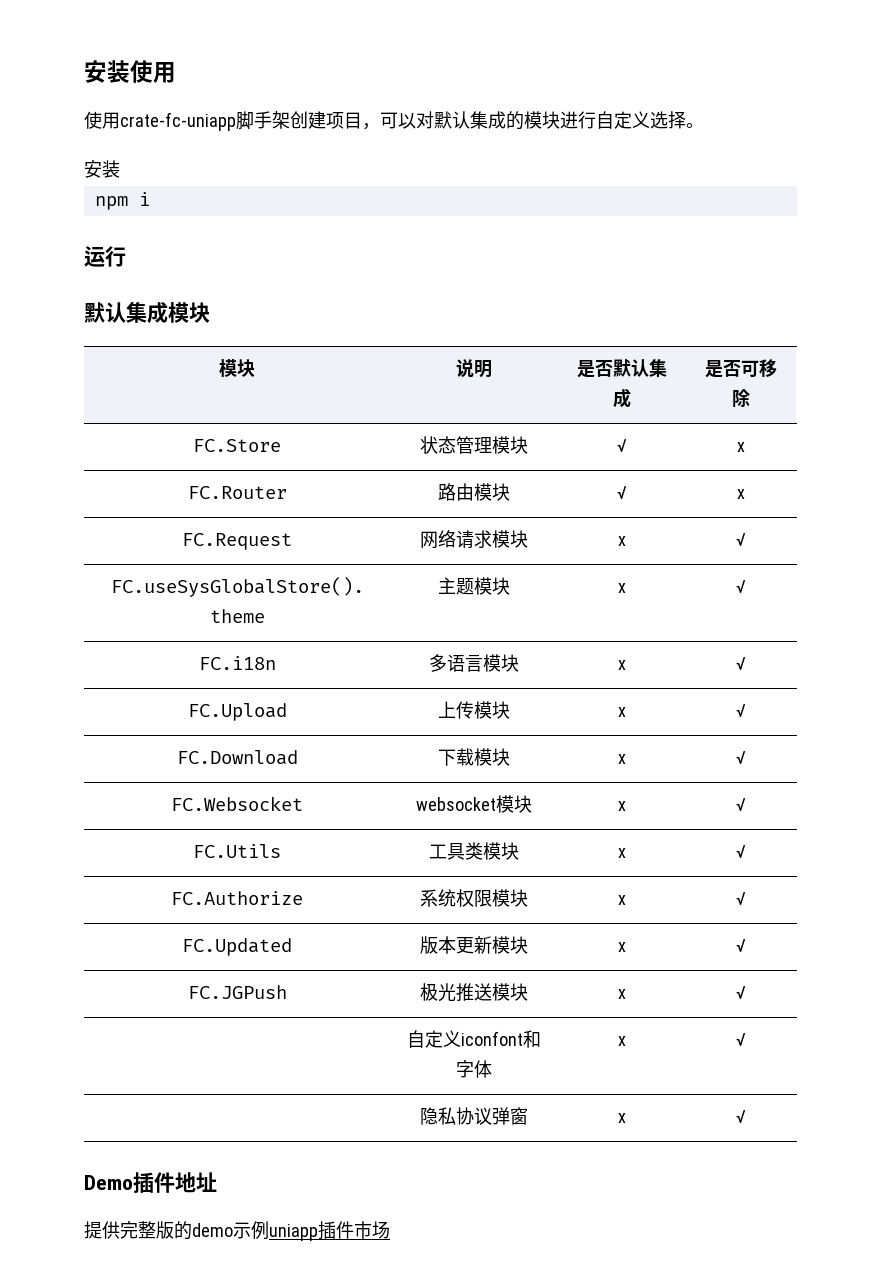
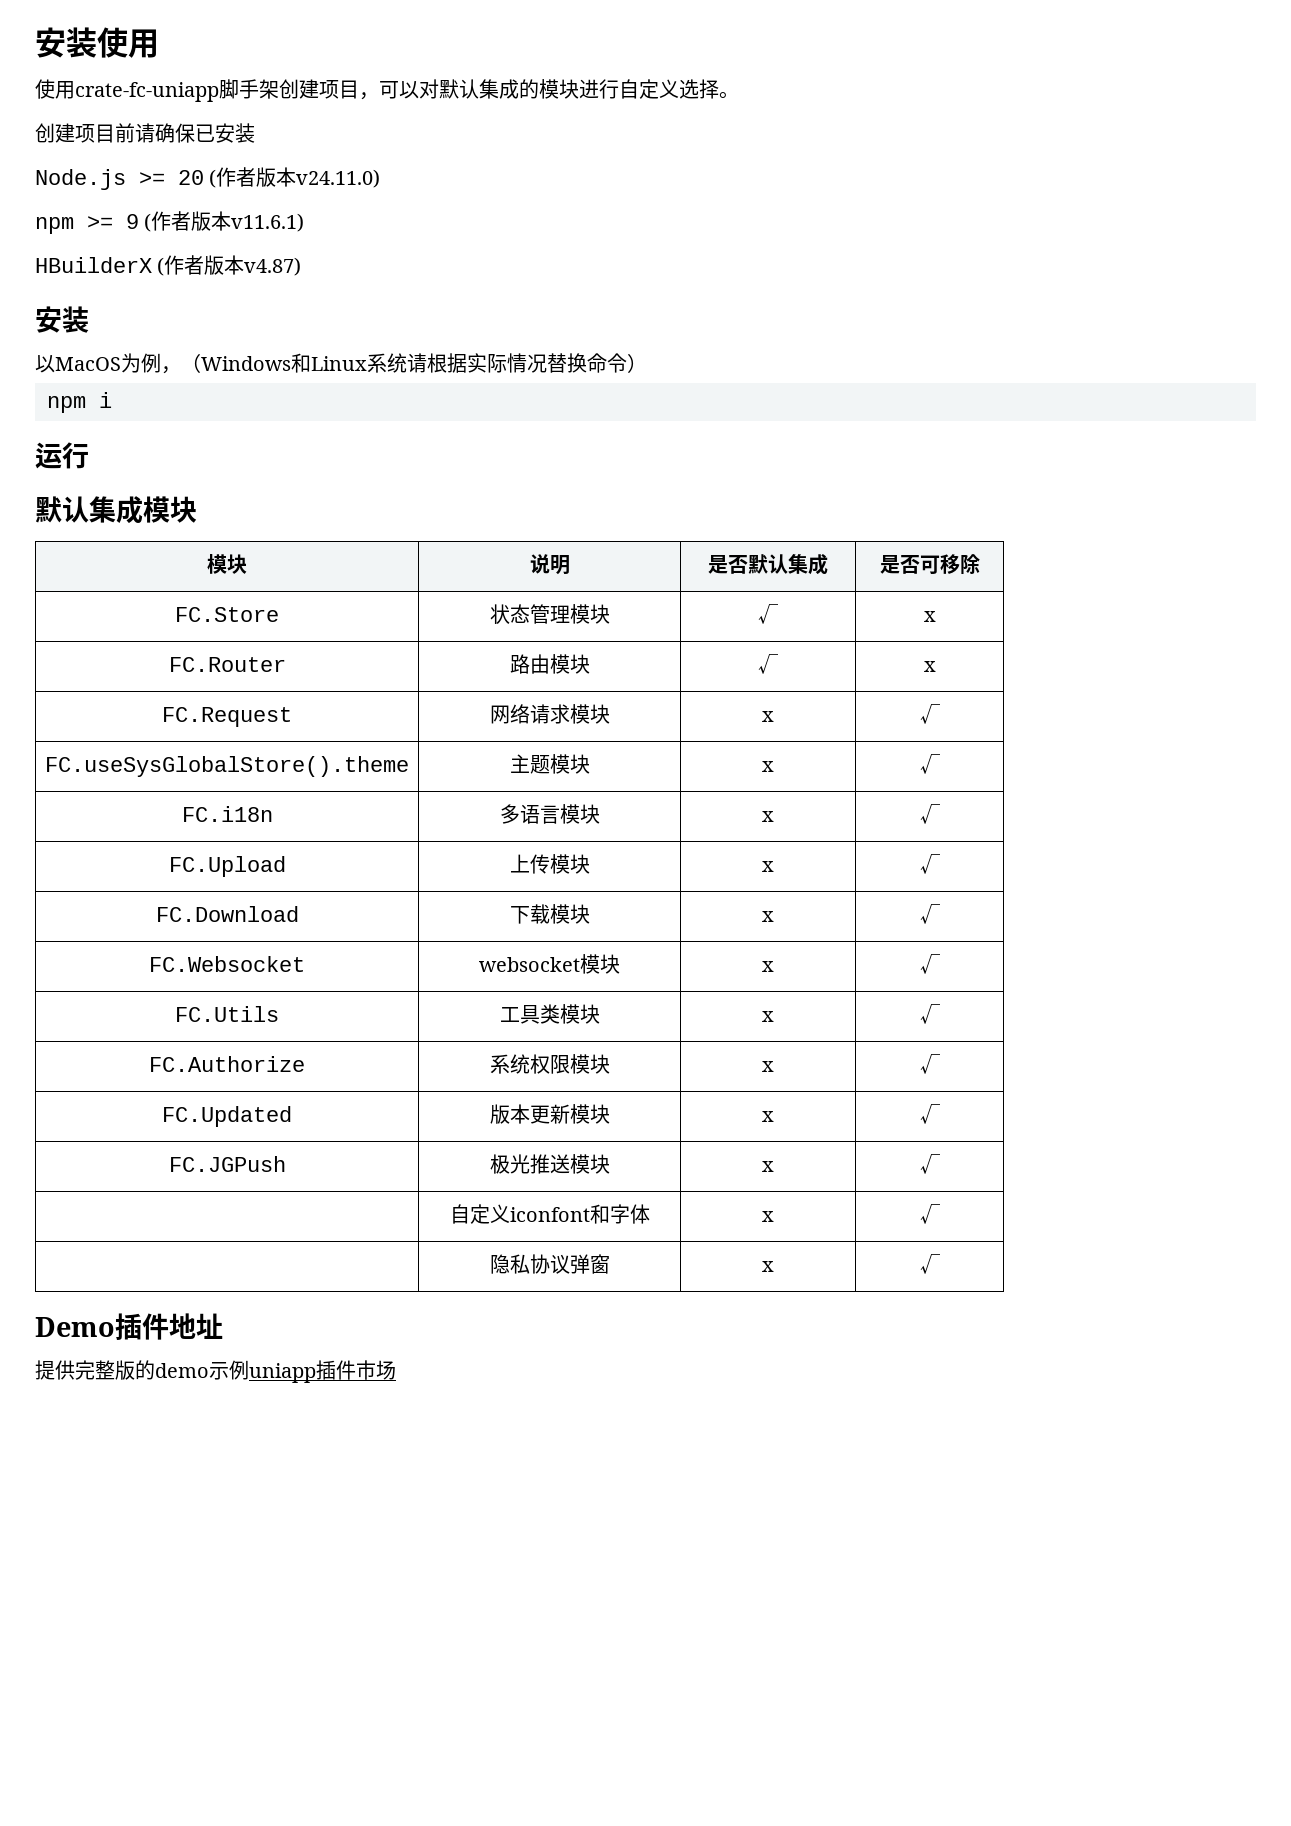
[84,160,120,178] 安装 -> [35,123,255,143] [35,167,381,190] [35,211,305,234] [35,255,302,276] [35,306,89,333] [35,353,647,374] 创建项目前请确保已安装 // Node.js >= 20 (作者版本v24.11.0) // npm >= 9 (作者版本v11.6.1) // HBuilderX (作者版本v4.87) // 安装 // 以MacOS为例，（Windows和Linux系统请根据实际情况替换命令）

